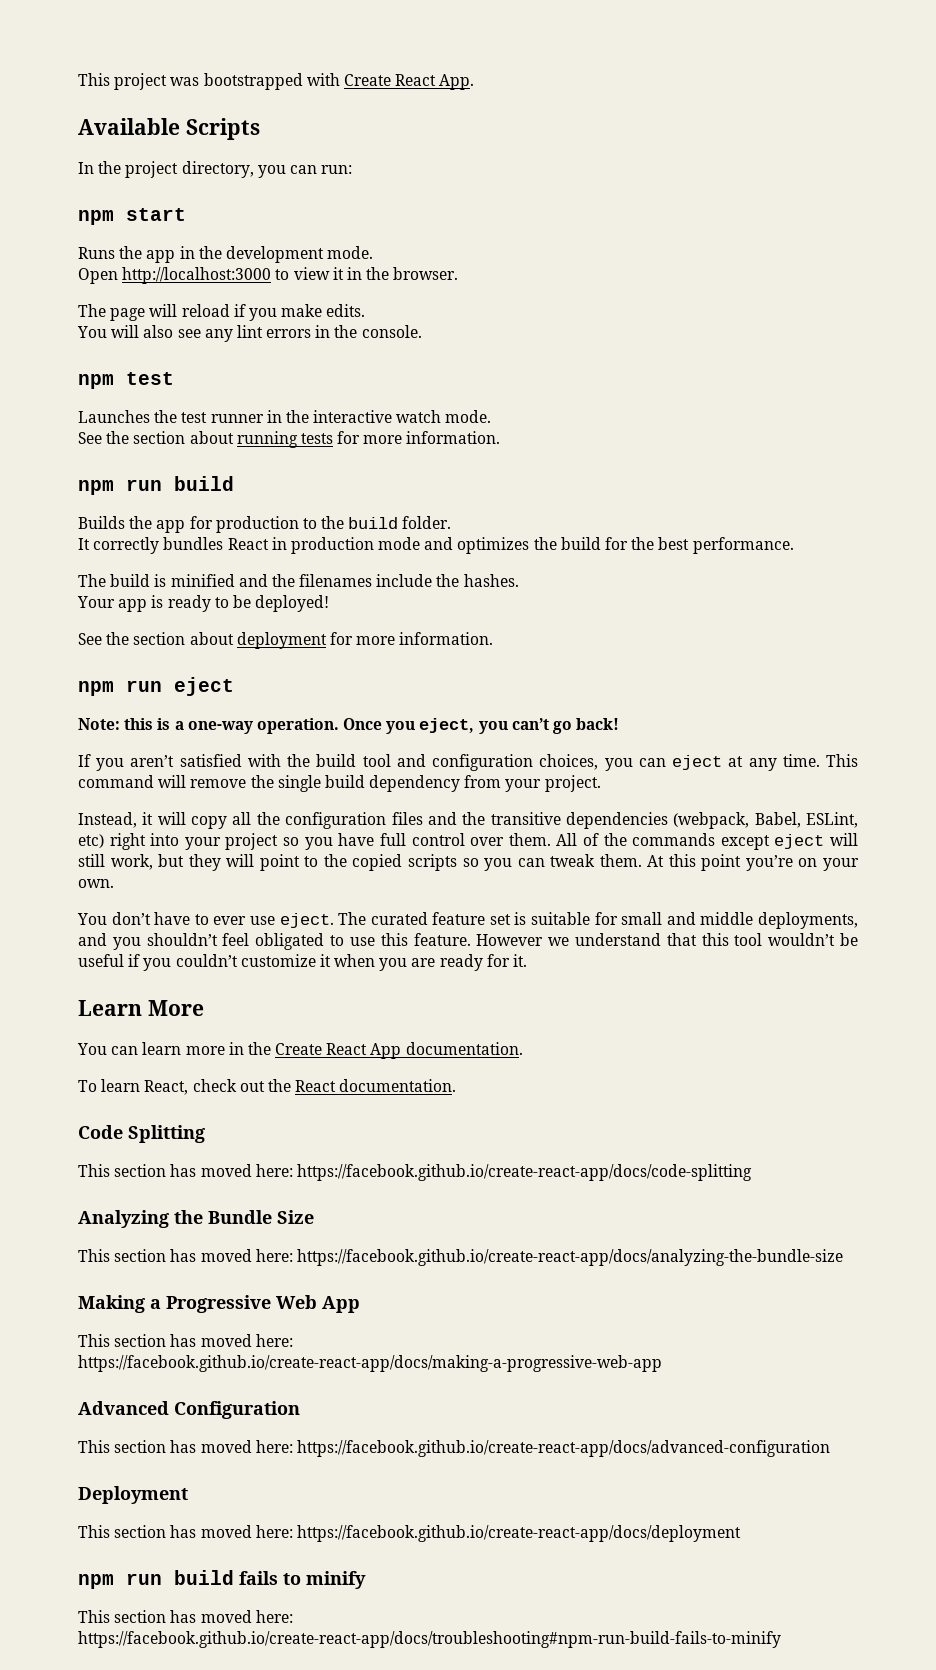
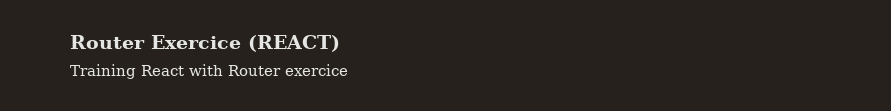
[78,73,475,90] [78,118,260,140] [78,161,353,178] [78,208,186,225] [78,246,374,263] [78,267,459,284] [78,304,366,321] [77,325,422,342] [78,372,174,389] [78,410,492,423] [78,431,501,448] [78,476,234,495] [78,516,452,533] [78,537,794,554] [78,574,519,587] [77,595,330,612] [78,632,494,649] [78,677,234,696] [78,718,620,734] [78,754,859,771] [78,775,601,792] [78,812,858,829] [78,833,858,850] [78,854,859,871] [78,879,114,888] [77,912,859,929] [78,933,858,950] [78,954,528,971] [78,1000,204,1016] [77,1042,523,1059] [78,1079,457,1095] [78,1125,205,1143] [78,1164,752,1181] [78,1210,314,1228] [78,1249,843,1266] [78,1295,360,1313] [78,1334,293,1347] [78,1355,662,1372] [78,1401,300,1419] [78,1440,830,1457] [78,1486,188,1504] [78,1525,741,1542] [78,1570,366,1589] [78,1610,293,1623] [78,1631,781,1648] This project was bootstrapped with Create React App. // Available Scripts // In the project directory, you can run: // npm start // Runs the app in the development mode. // Open http://localhost:3000 to view it in the browser. // The page will reload if you make edits. // You will also see any lint errors in the console. // npm test // Launches the test runner in the interactive watch mode. // See the section about running tests for more information. // npm run build // Builds the app for production to the build folder. // It correctly bundles React in production mode and optimizes the build for the best performance. // The build is minified and the filenames include the hashes. // Your app is ready to be deployed! // See the section about deployment for more information. // npm run eject // Note: this is a one-way operation. Once you eject, you can’t go back! // If you aren’t satisfied with the build tool and configuration choices, you can eject at any time. This command will remove the single build dependency from your project. // Instead, it will copy all the configuration files and the transitive dependencies (webpack, Babel, ESLint, etc) right into your project so you have full control over them. All of the commands except eject will still work, but they will point to the copied scripts so you can tweak them. At this point you’re on your own. // You don’t have to ever use eject. The curated feature set is suitable for small and middle deployments, and you shouldn’t feel obligated to use this feature. However we understand that this tool wouldn’t be useful if you couldn’t customize it when you are ready for it. // Learn More // You can learn more in the Create React App documentation. // To learn React, check out the React documentation. // Code Splitting // This section has moved here: https://facebook.github.io/create-react-app/docs/code-splitting // Analyzing the Bundle Size // This section has moved here: https://facebook.github.io/create-react-app/docs/analyzing-the-bundle-size // Making a Progressive Web App // This section has moved here: https://facebook.github.io/create-react-app/docs/making-a-progressive-web-app // Advanced Configuration // This section has moved here: https://facebook.github.io/create-react-app/docs/advanced-configuration // Deployment // This section has moved here: https://facebook.github.io/create-react-app/docs/deployment // npm run build fails to minify // This section has moved here: https://facebook.github.io/create-react-app/docs/troubleshooting#npm-run-build-fails-to-minify -> [70,35,340,52] [70,64,348,79] Router Exercice (REACT) // Training React with Router exercice

